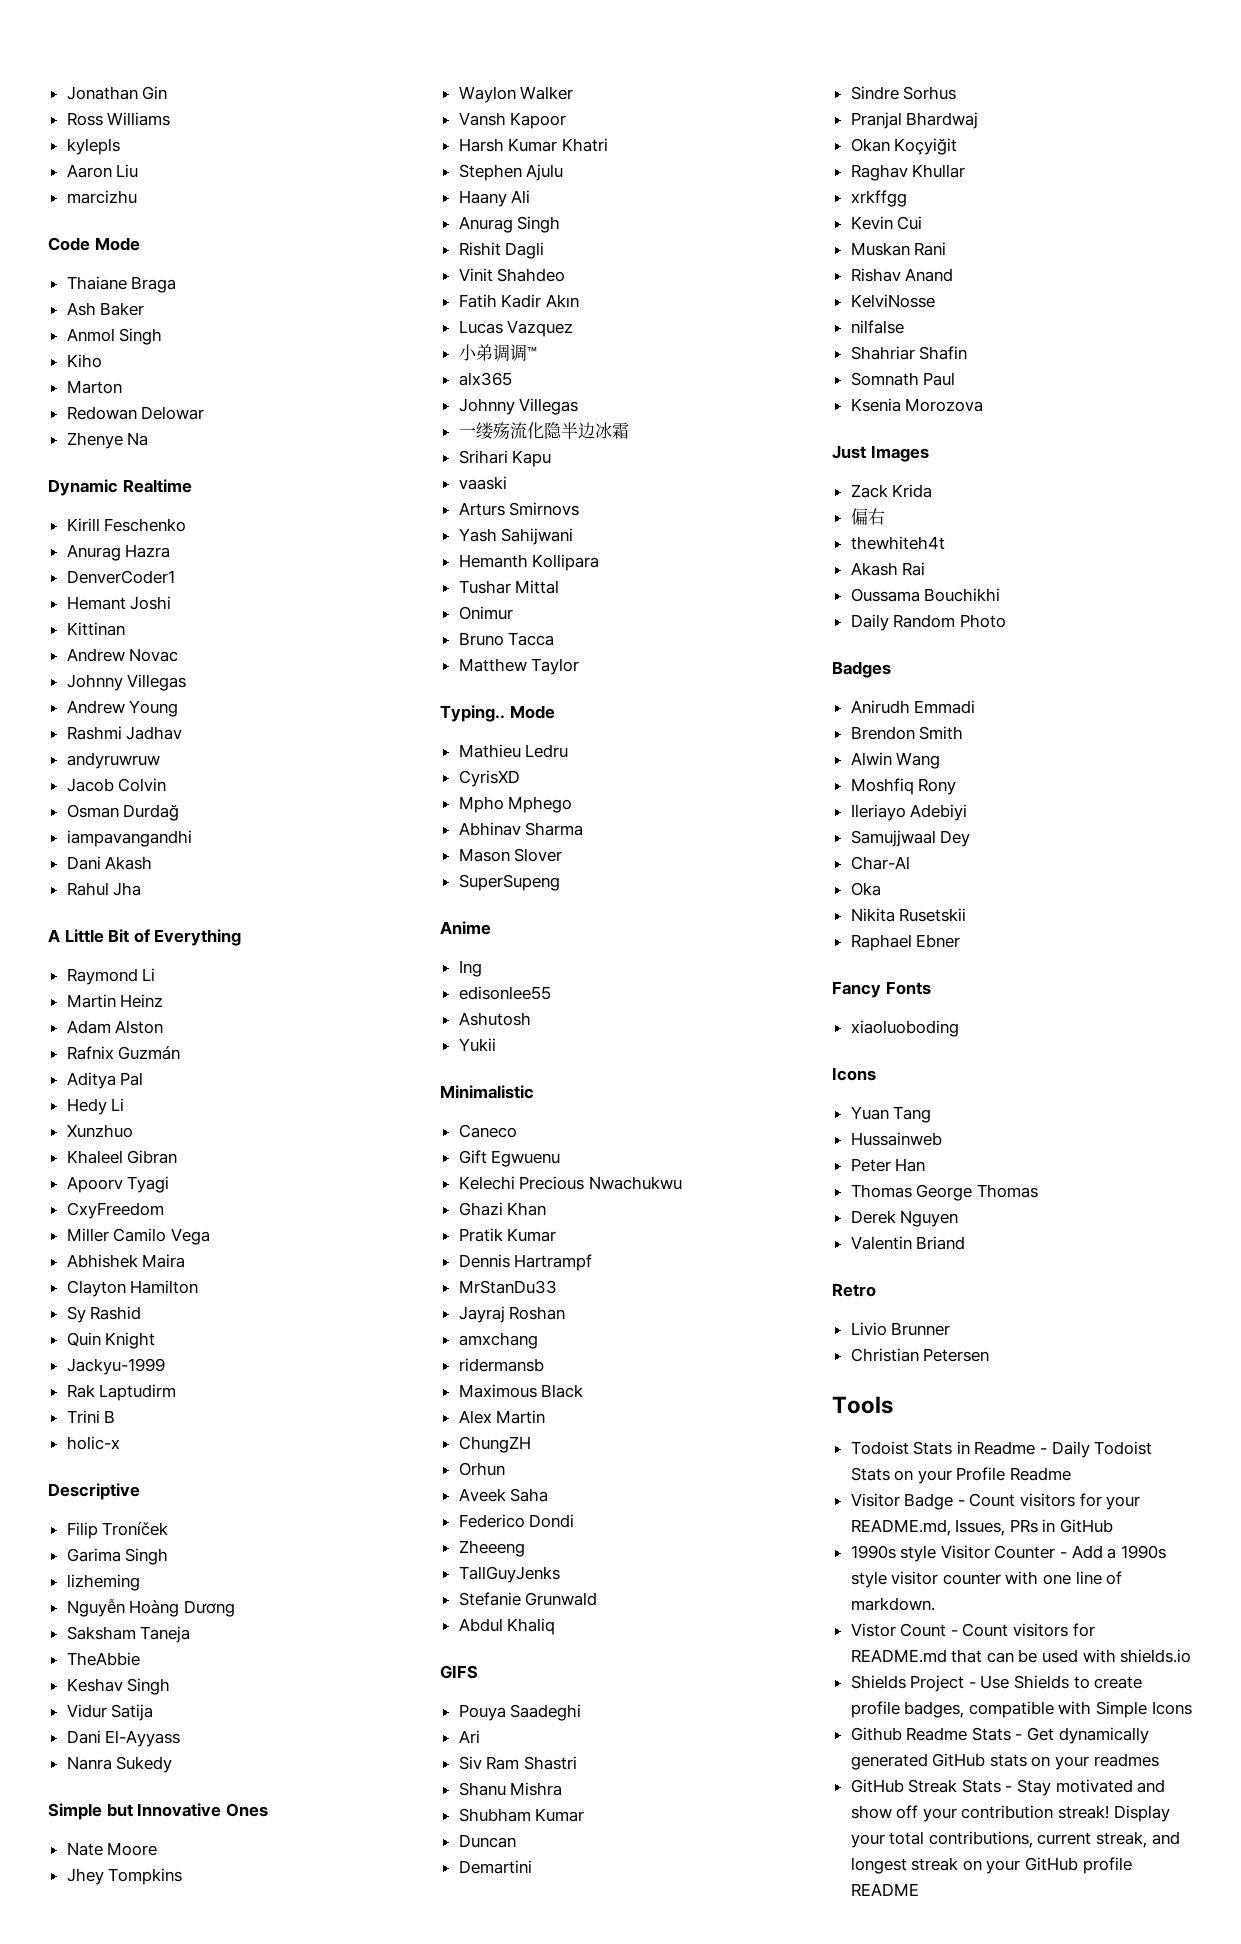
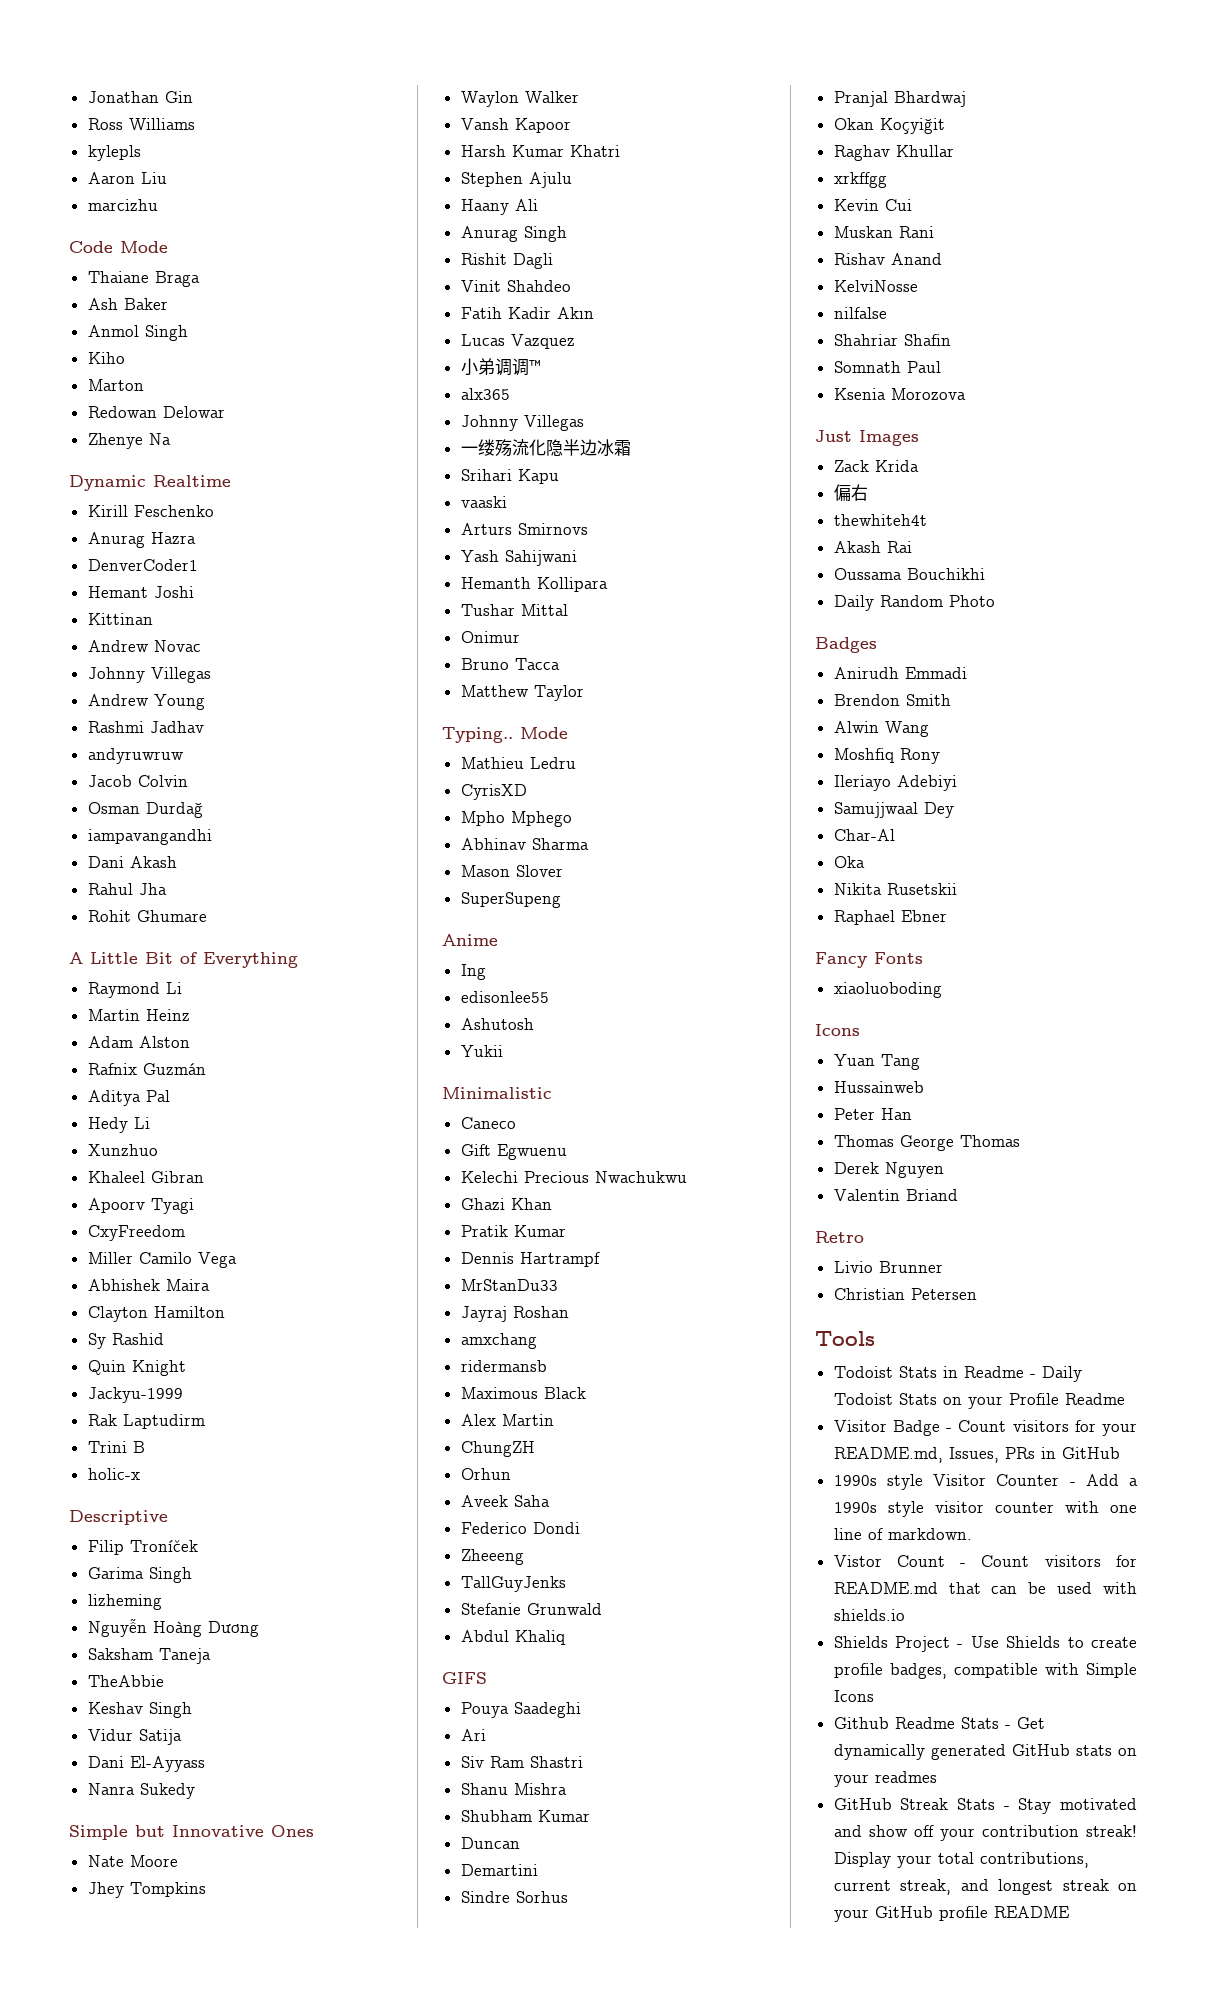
(142, 889) none -> [87,910,207,922] // Rohit Ghumare

